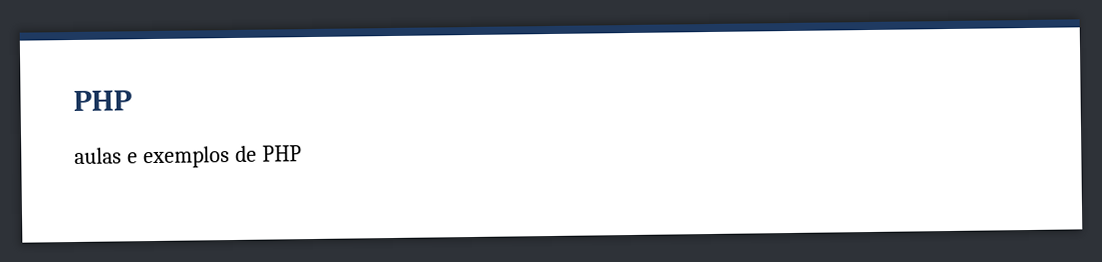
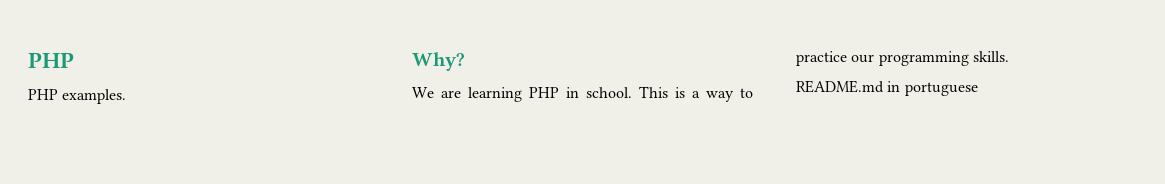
[74,145,302,169] aulas e exemplos de PHP -> [28,89,127,104] [412,52,465,71] [412,86,753,102] [796,51,1009,66] [796,80,978,96] PHP examples. // Why? // We are learning PHP in school. This is a way to practice our programming skills. // README.md in portuguese

